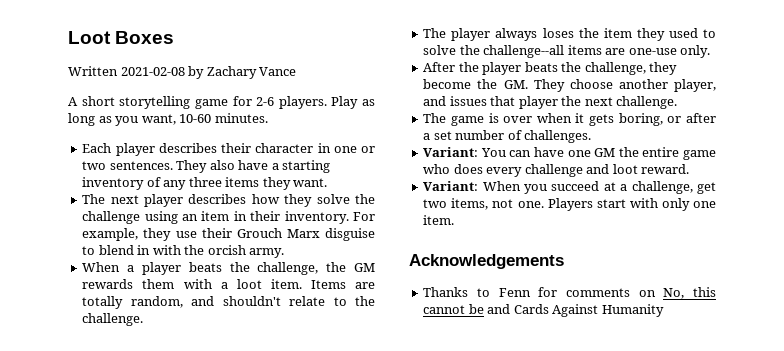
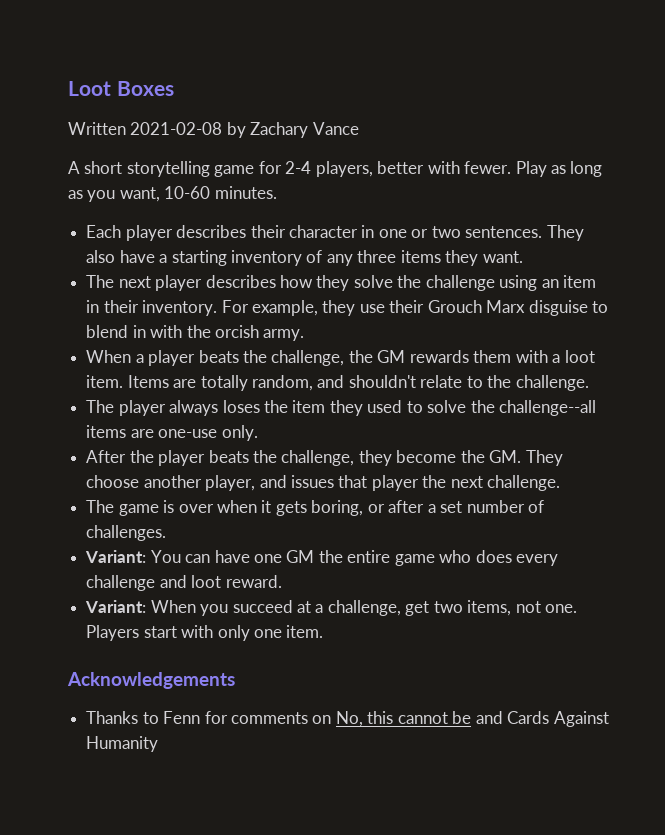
[256,96,327,109] 2-6 players. -> [285,161,512,177] 2-4 players, better with fewer.

